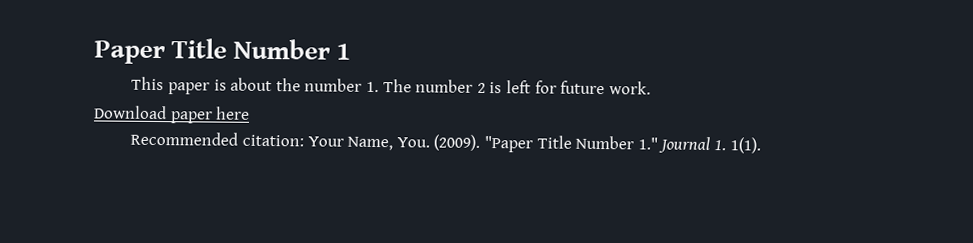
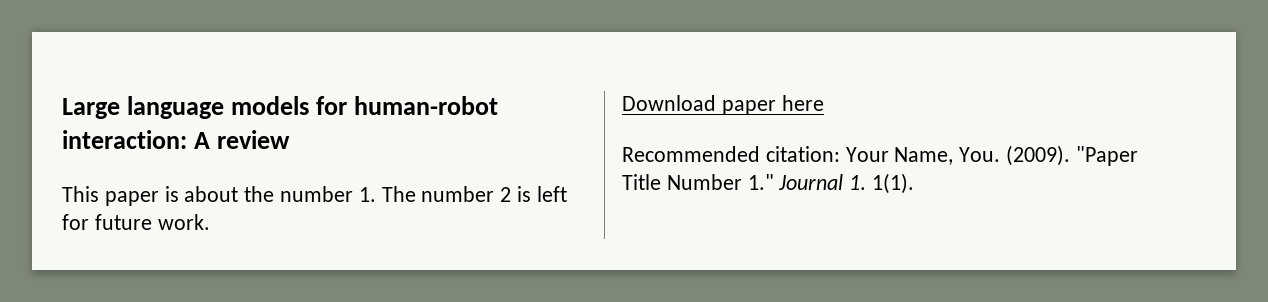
[94,38,352,65] Paper Title Number 1 -> [62,96,499,119] [62,130,291,149] Large language models for human-robot interaction: A review

